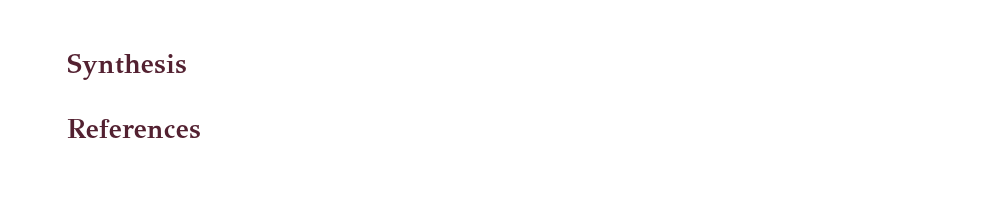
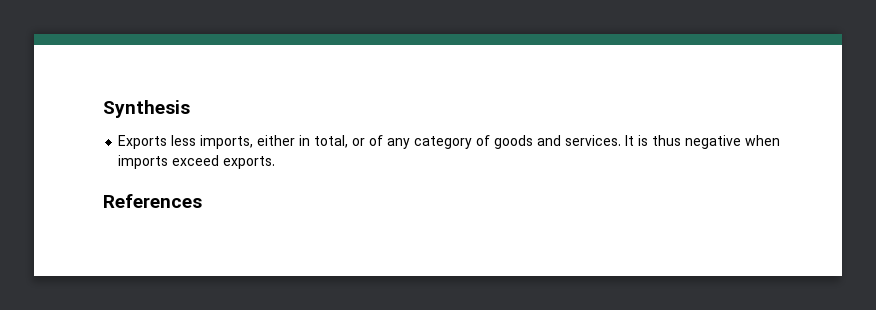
(187, 66) none -> [118,135,781,149] [118,155,276,169] // Exports less imports, either in total, or of any category of goods and services. It is thus negative when imports exceed exports.

